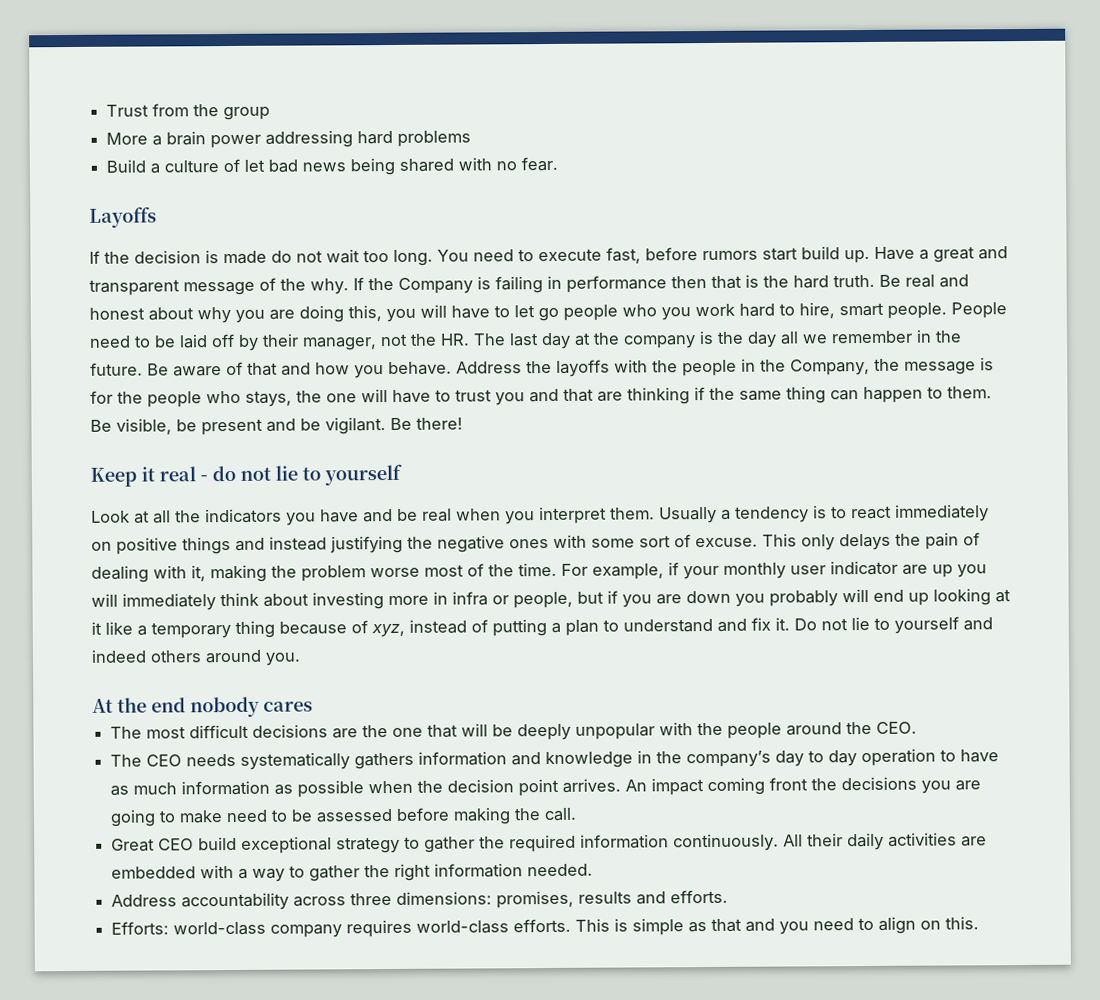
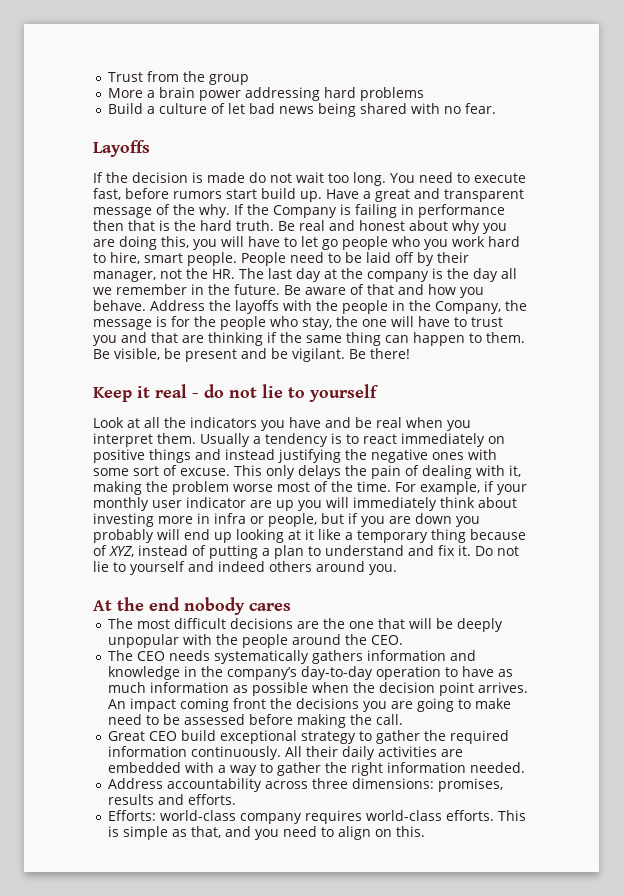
[245,390,292,407] stays, -> [302,317,332,330] stay,
[371,623,405,638] xyz, -> [109,546,134,557] XYZ,
[775,750,858,767] day to day -> [300,666,373,680] day-to-day
[711,918,743,932] that -> [190,826,221,838] that,

